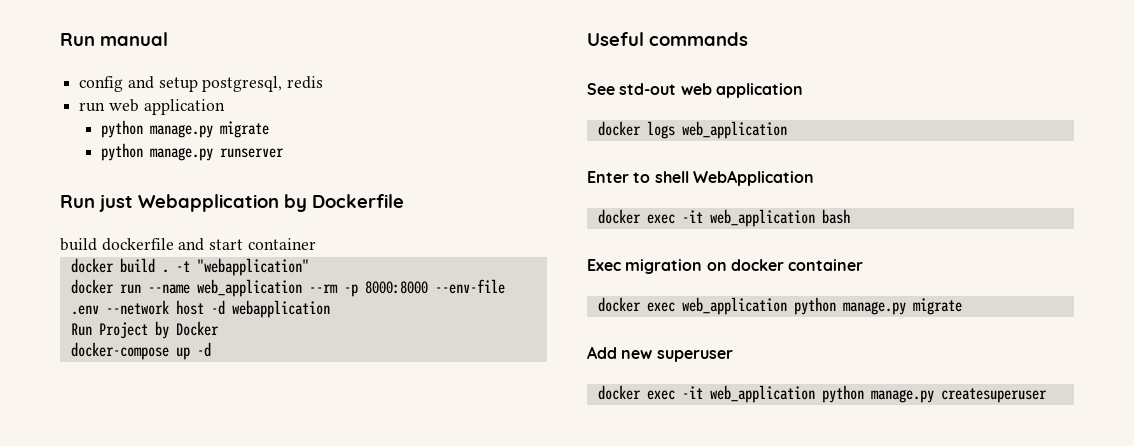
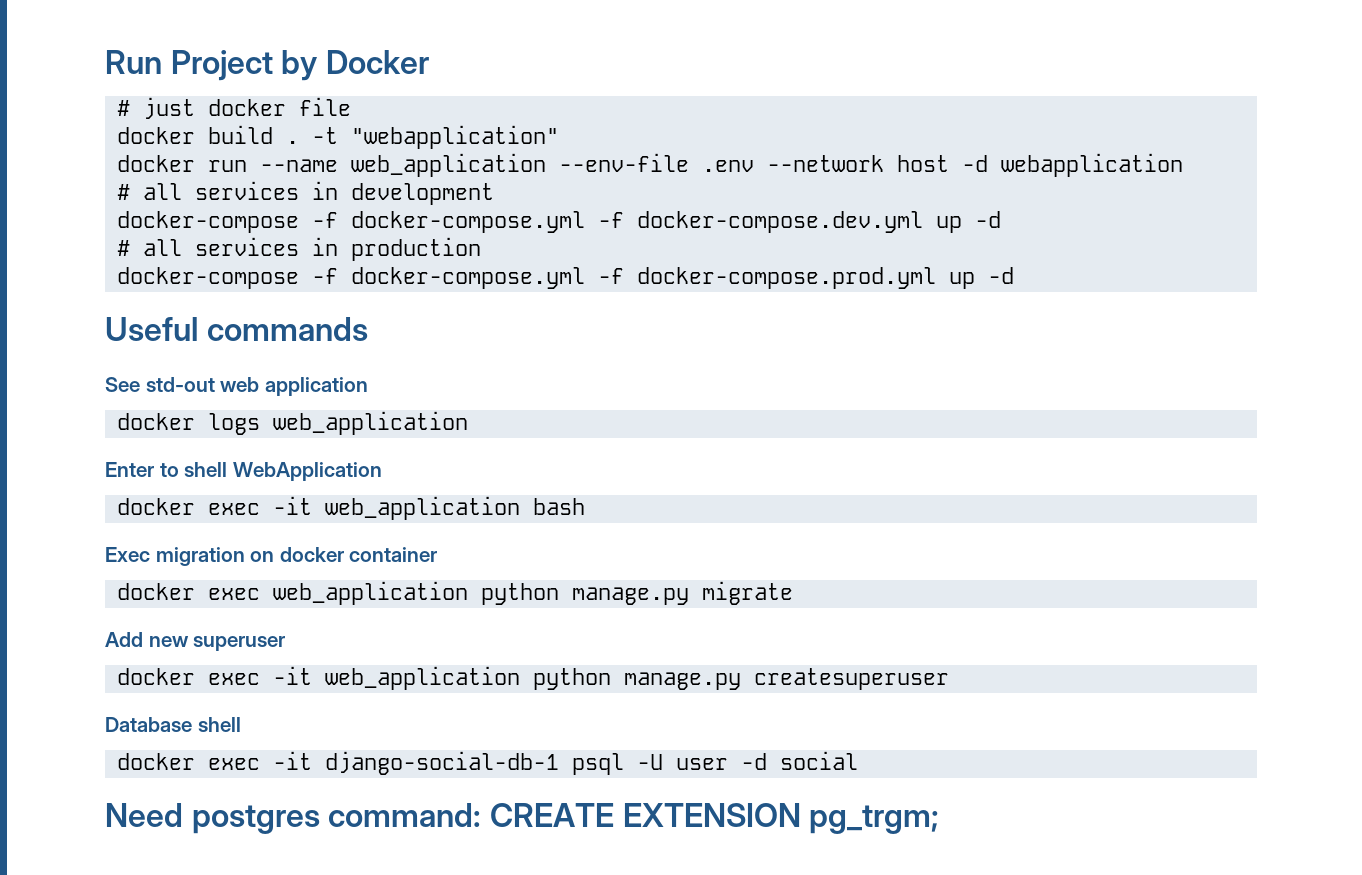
[60,32,168,46] [79,76,324,92] [79,99,225,115] [101,120,270,138] [101,143,285,161] [60,194,404,212] [60,238,316,251] Run manual // config and setup postgresql, redis // run web application // python manage.py migrate // python manage.py runserver // Run just Webapplication by Dockerfile // build dockerfile and start container -> [105,50,429,81] [117,97,352,119] Run Project by Docker // # just docker file
[308,281,428,297] --rm -p 8000:8000 -> (547, 165) none
[70,321,219,339] [70,342,169,360] Run Project by Docker // docker-compose -> [117,181,495,205] [117,211,1002,233] [117,237,482,261] [117,267,937,289] # all services in development // docker-compose -f docker-compose.yml -f docker-compose.dev.yml up -d // # all services in production // docker-compose -f docker-compose.yml -f docker-compose.prod.yml
(1047, 395) none -> [105,717,241,732] [117,751,859,775] [105,803,940,834] // Database shell // docker exec -it django-social-db-1 psql -U user -d social // Need postgres command: CREATE EXTENSION pg_trgm;

